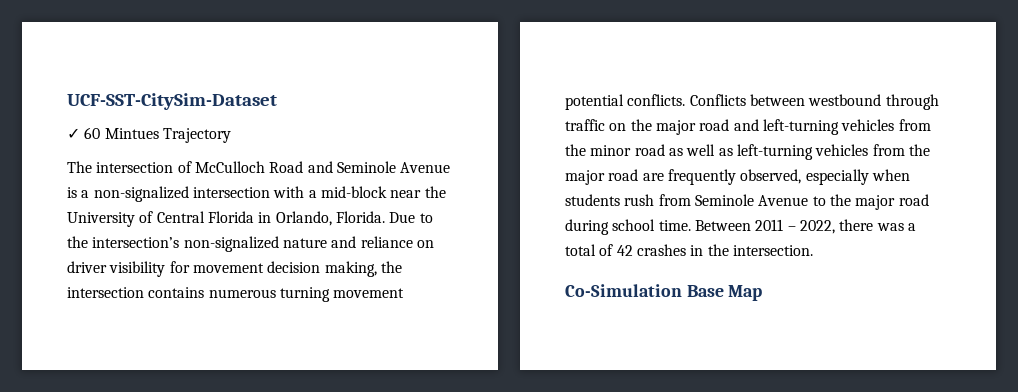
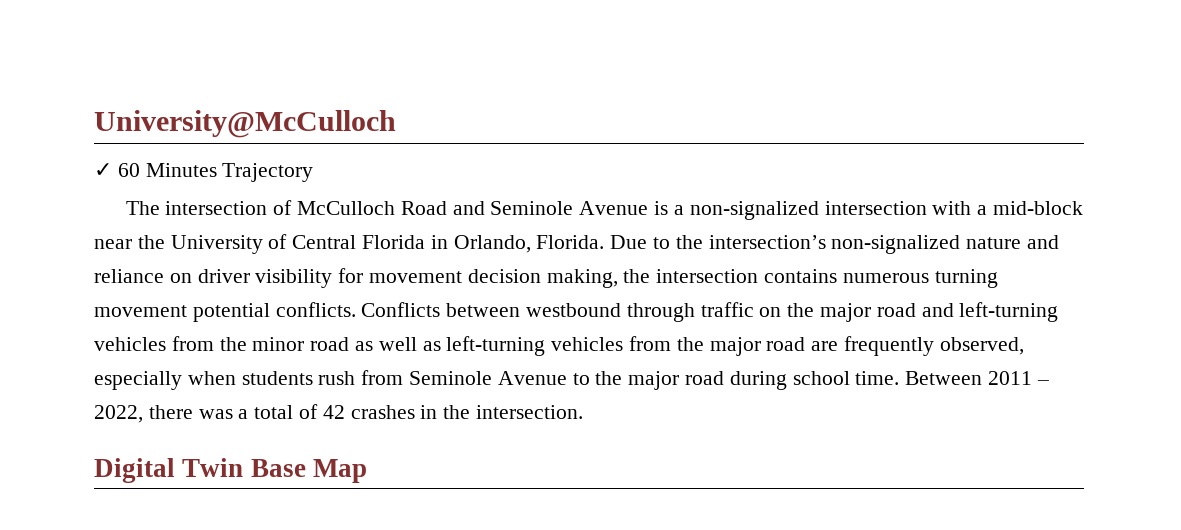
[67,93,277,110] UCF-SST-CitySim-Dataset -> [94,110,396,138] University@McCulloch
[104,128,159,139] Mintues -> [145,163,217,177] Minutes
[565,284,682,297] Co-Simulation -> [94,458,244,483] Digital Twin

